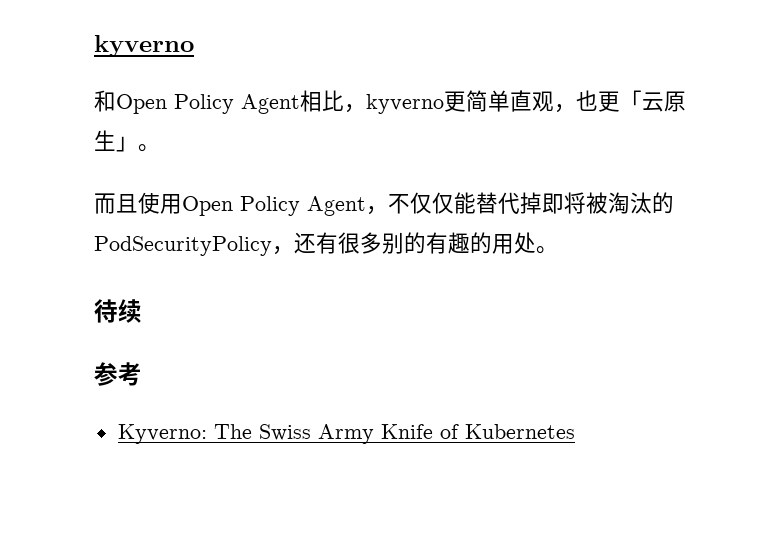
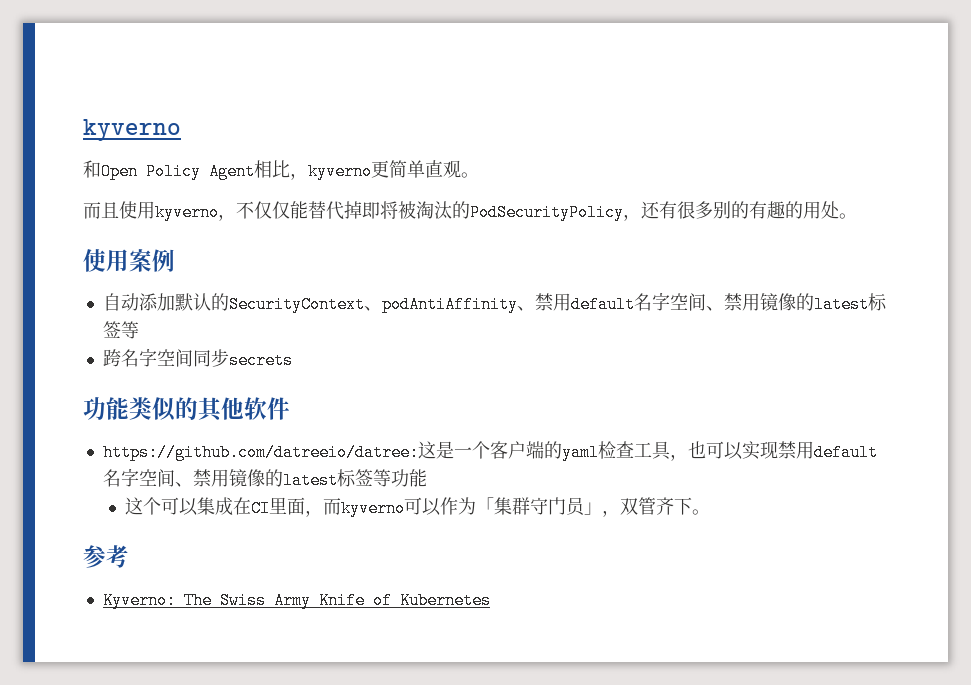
[554,90,686,113] [94,130,138,152] ，也更「云原生」 -> (461, 169) none
[182,196,366,216] Open Policy Agent -> [155,204,219,221] kyverno
[94,299,142,323] 待续 -> [83,249,175,272] [102,292,887,313] [102,321,139,339] [102,348,293,369] [83,397,290,422] [102,441,878,461] [102,468,427,489] [125,497,711,517] 使用案例 // 自动添加默认的SecurityContext、podAntiAffinity、禁用default名字空间、禁用镜像的latest标签等 // 跨名字空间同步secrets // 功能类似的其他软件 // https://github.com/datreeio/datree:这是一个客户端的yaml检查工具，也可以实现禁用default名字空间、禁用镜像的latest标签等功能 // 这个可以集成在CI里面，而kyverno可以作为「集群守门员」，双管齐下。

